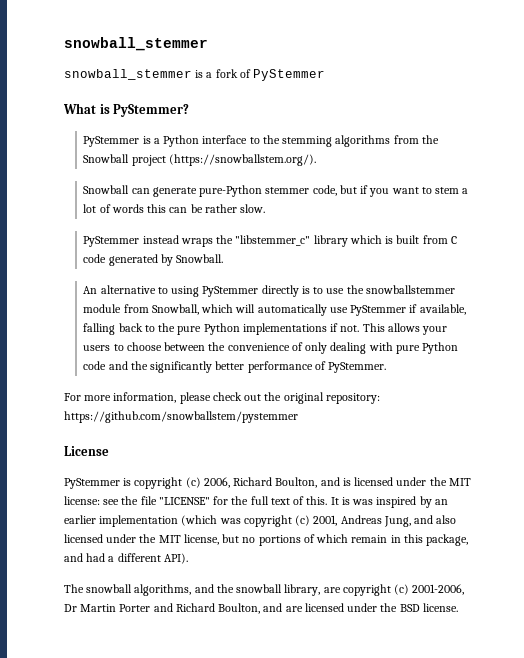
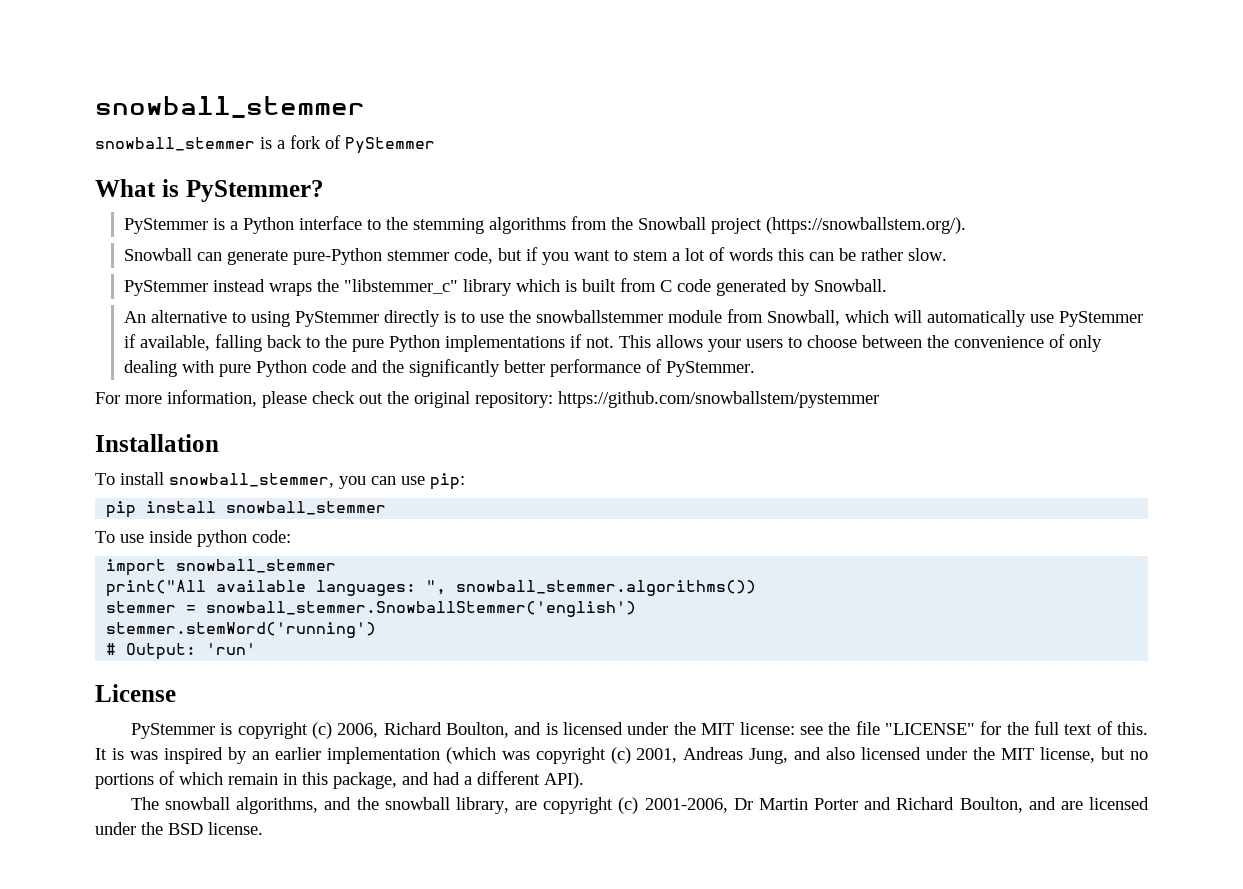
(298, 417) none -> [95,434,219,452] [95,472,465,490] [106,501,387,518] [95,530,291,547] [106,559,337,576] [106,580,757,597] [106,601,637,617] [106,622,377,638] [106,643,257,660] // Installation // To install snowball_stemmer, you can use pip: // pip install snowball_stemmer // To use inside python code: // import snowball_stemmer // print("All available languages: ", snowball_stemmer.algorithms()) // stemmer = snowball_stemmer.SnowballStemmer('english') // stemmer.stemWord('running') // # Output: 'run'

